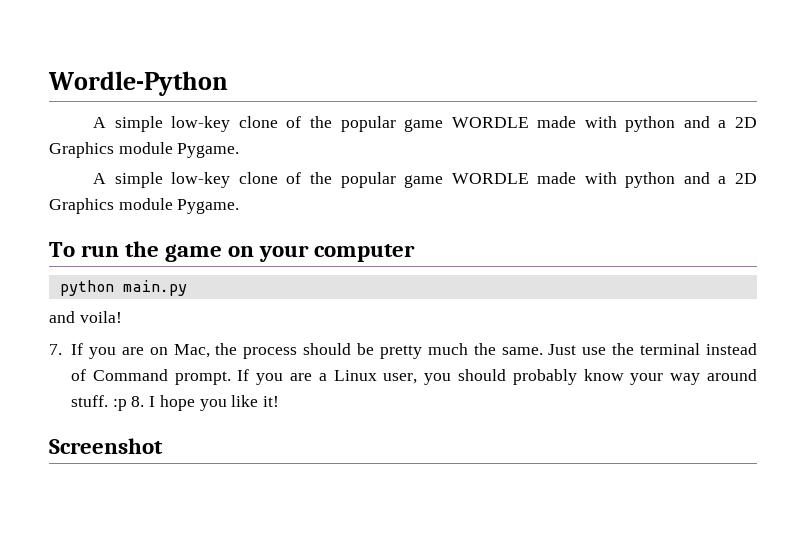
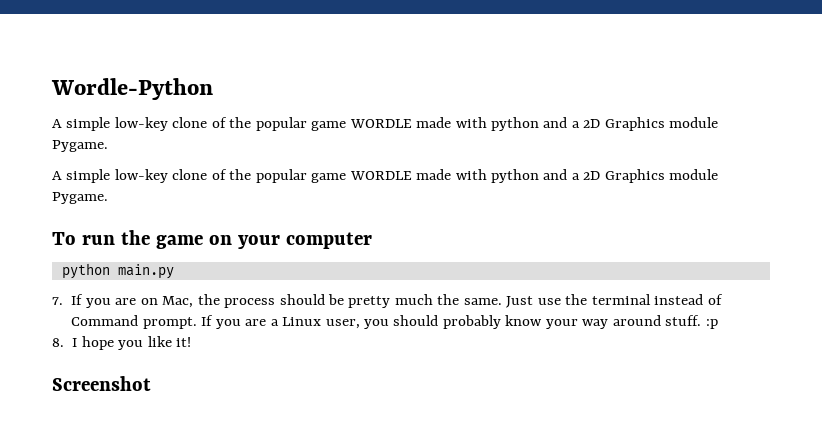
[49,311,122,323] // and voila! -> (174, 271) none
(127, 405) none -> (718, 324) //

